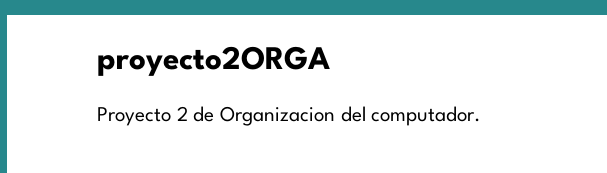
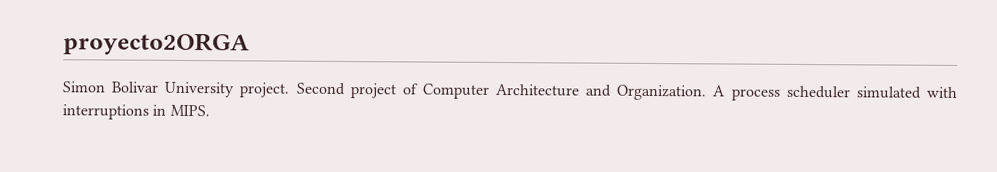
[97,106,482,126] Proyecto 2 de Organizacion del computador. -> [62,81,958,101] [62,104,210,120] Simon Bolivar University project. Second project of Computer Architecture and Organization. A process scheduler simulated with interruptions in MIPS.

